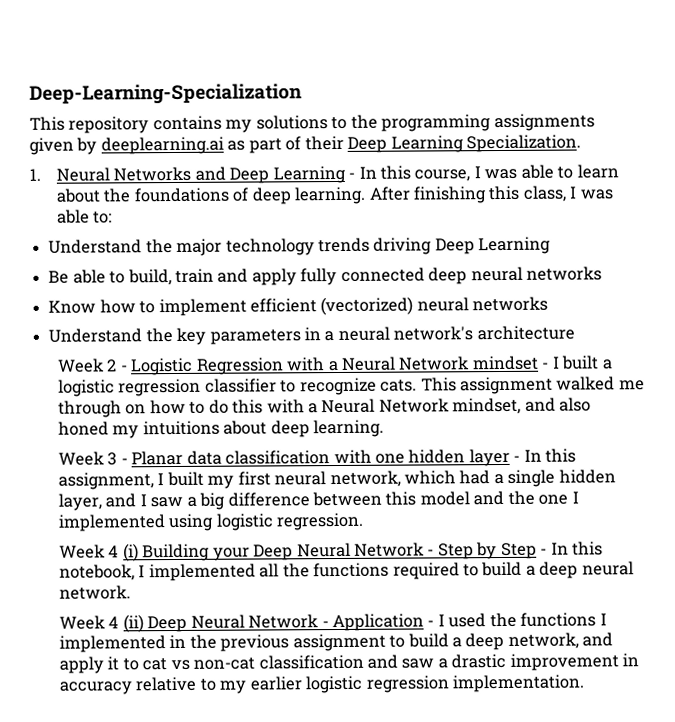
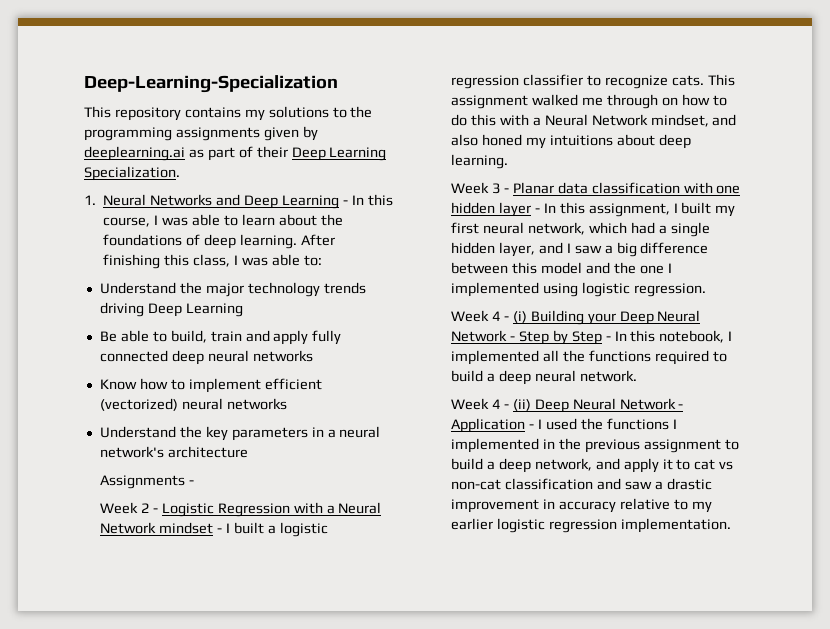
(575, 333) none -> [100,475,194,489] // Assignments -
(120, 551) none -> [503,316,509,321] -
(120, 622) none -> [503,404,509,409] -

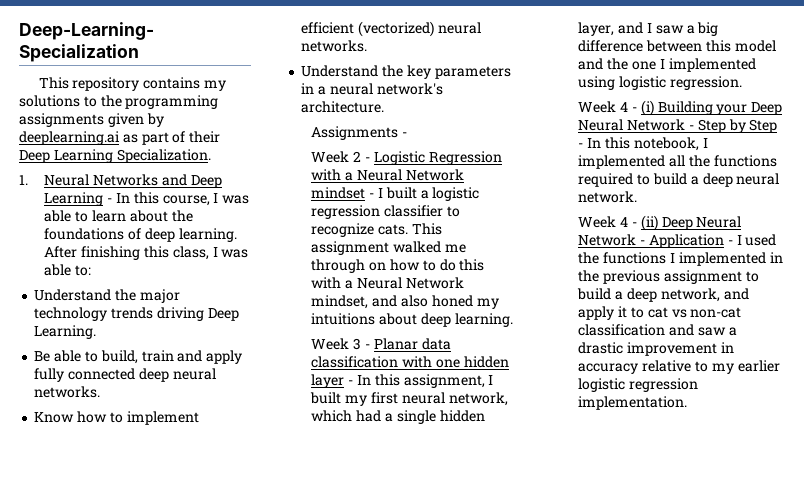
[185,303,243,317] Learning -> [34,325,97,339] Learning.
[252,350,313,362] networks -> [34,386,101,398] networks.
[226,398,287,410] networks -> [301,40,368,52] networks.
[167,446,248,458] architecture -> [301,101,385,113] architecture.

